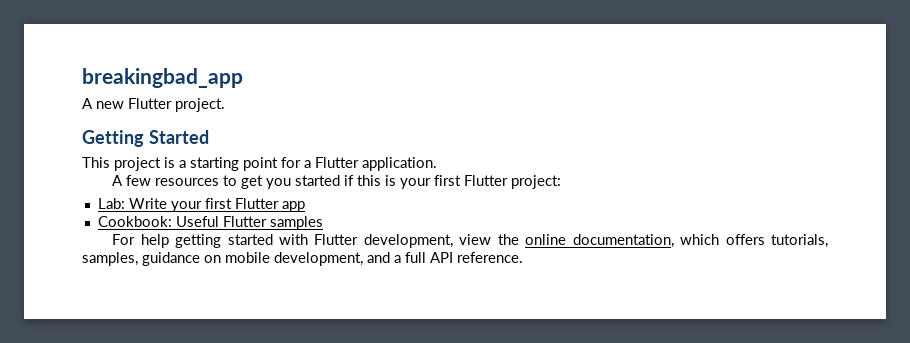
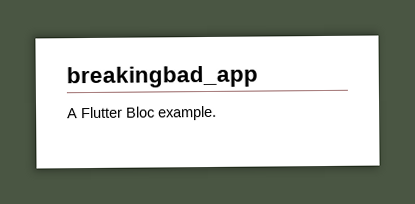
[96,98,225,112] [82,130,209,147] [82,157,437,171] [112,175,562,189] [97,198,305,212] [97,216,323,230] [112,234,829,248] [82,252,523,266] new Flutter project. // Getting Started // This project is a starting point for a Flutter application. // A few resources to get you started if this is your first Flutter project: // Lab: Write your first Flutter app // Cookbook: Useful Flutter samples // For help getting started with Flutter development, view the online documentation, which offers tutorials, samples, guidance on mobile development, and a full API reference. -> [81,105,217,121] Flutter Bloc example.

